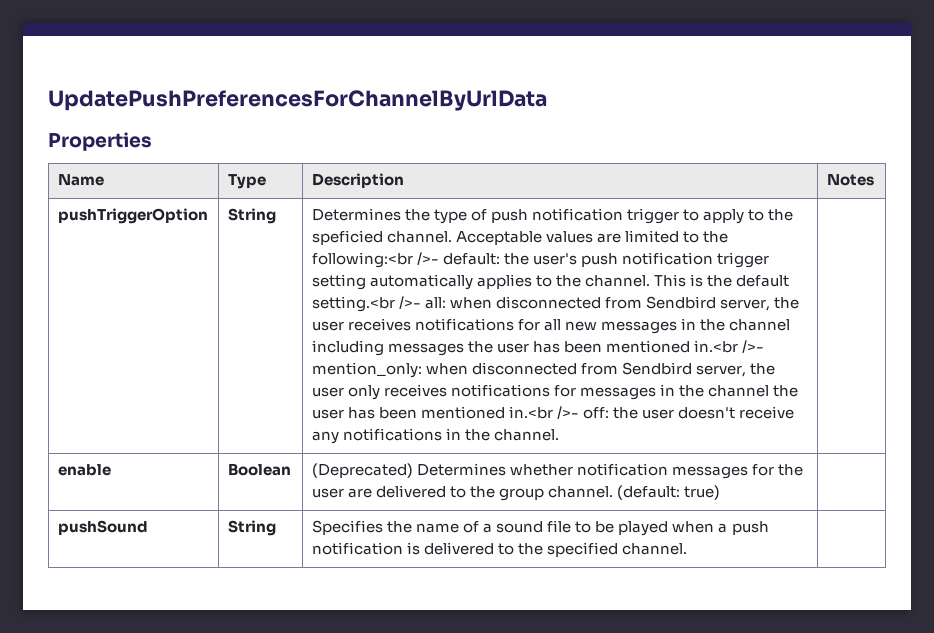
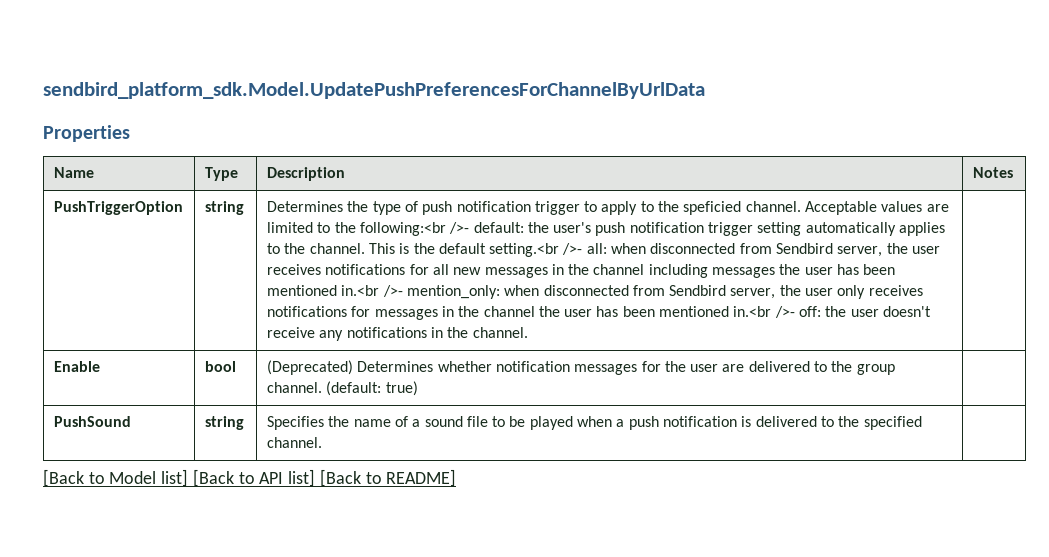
[48,90,547,111] UpdatePushPreferencesForChannelByUrlData -> [43,82,705,99] sendbird_platform_sdk.Model.UpdatePushPreferencesForChannelByUrlData
[57,208,208,224] [227,208,276,224] pushTriggerOption | String -> [53,201,183,215] [204,201,244,215] PushTriggerOption | string
[57,464,111,476] [227,463,291,476] enable | Boolean -> [53,361,100,372] [204,361,236,372] Enable | bool
[57,520,148,535] [227,520,276,536] pushSound | String -> [53,416,131,427] [204,416,244,430] PushSound | string
(688, 549) none -> [43,469,457,487] // [Back to Model list] [Back to API list] [Back to README]

